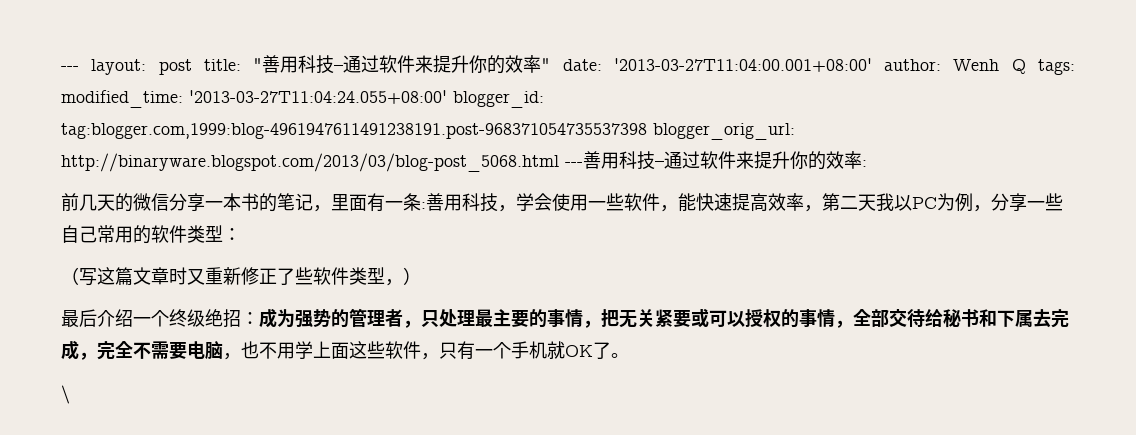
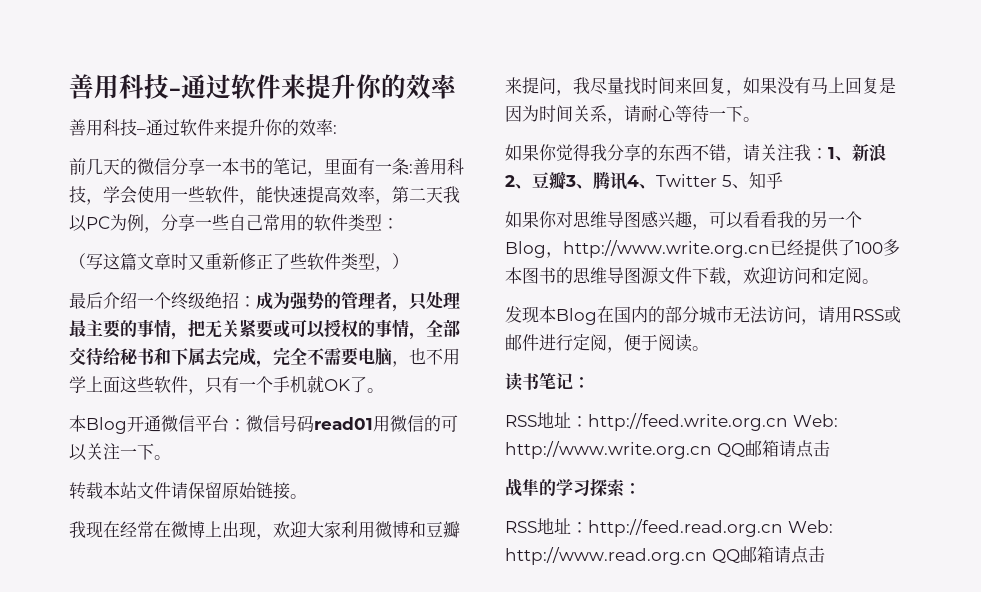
[61,55,1075,75] [61,90,544,108] [61,123,795,140] [61,153,583,172] --- layout: post title: "善用科技–通过软件来提升你的效率" date: '2013-03-27T11:04:00.001+08:00' author: Wenh Q tags: modified_time: '2013-03-27T11:04:24.055+08:00' blogger_id: tag:blogger.com,1999:blog-4961947611491238191.post-968371054735537398 blogger_orig_url: http://binaryware.blogspot.com/2013/03/blog-post_5068.html --- -> [69,74,456,99] 善用科技–通过软件来提升你的效率 //
[61,385,70,404] \ -> [69,415,458,434] [69,443,171,461] [69,482,307,500] [69,521,460,540] [505,77,896,96] [505,105,760,124] [505,144,886,163] [505,171,783,190] [505,211,862,230] [505,239,900,258] [505,267,879,286] [505,306,901,325] [505,334,709,353] [505,372,590,391] [505,412,838,431] [505,440,830,459] [505,478,641,497] [505,518,833,537] [505,546,825,565] 本Blog开通微信平台：微信号码read01用微信的可以关注一下。 // 转载本站文件请保留原始链接。 // 我现在经常在微博上出现，欢迎大家利用微博和豆瓣来提问，我尽量找时间来回复，如果没有马上回复是因为时间关系，请耐心等待一下。 // 如果你觉得我分享的东西不错，请关注我：1、新浪2、豆瓣3、腾讯4、Twitter 5、知乎 // 如果你对思维导图感兴趣，可以看看我的另一个Blog，http://www.write.org.cn已经提供了100多本图书的思维导图源文件下载，欢迎访问和定阅。 // 发现本Blog在国内的部分城市无法访问，请用RSS或邮件进行定阅，便于阅读。 // 读书笔记： // RSS地址：http://feed.write.org.cn Web: http://www.write.org.cn QQ邮箱请点击 // 战隼的学习探索： // RSS地址：http://feed.read.org.cn Web: http://www.read.org.cn QQ邮箱请点击

